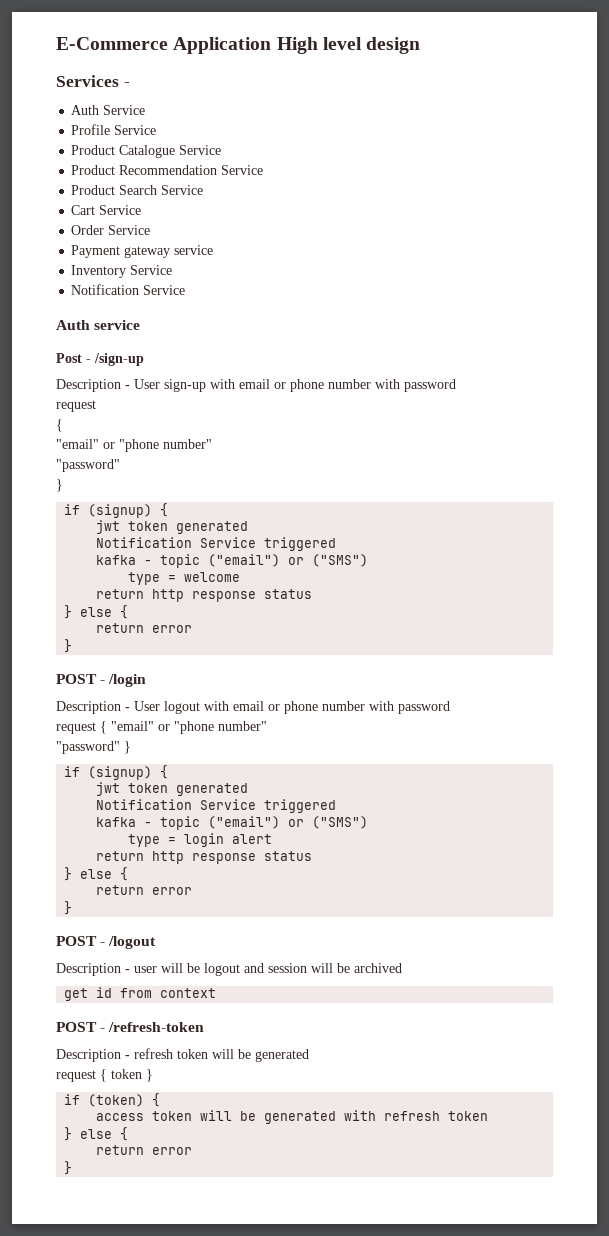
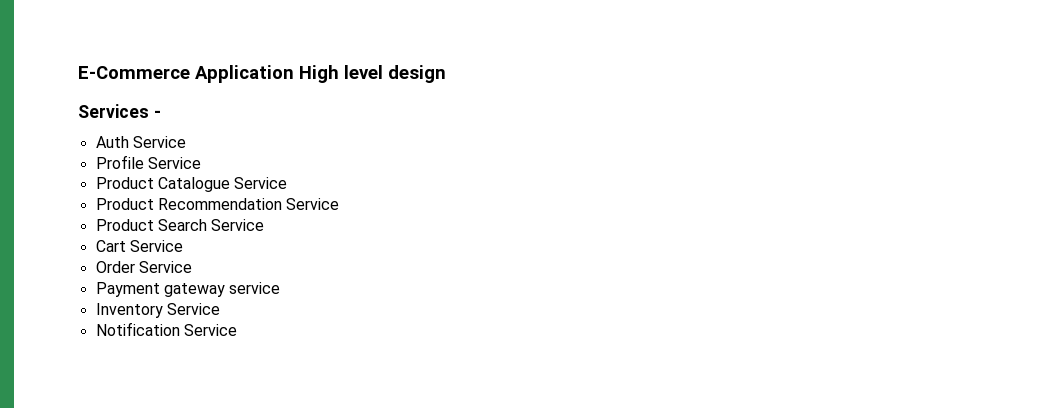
[56,320,141,330] [56,353,144,366] [56,379,456,392] [56,400,96,412] [56,419,63,432] [56,439,212,452] [56,459,120,472] [56,479,63,492] [64,503,169,518] [96,520,249,534] [96,537,337,551] [96,554,369,568] [128,572,241,585] [96,589,313,602] [64,605,129,619] [96,623,193,633] [64,639,73,653] [56,674,147,687] [56,701,450,714] [56,721,267,734] [56,741,131,754] [64,765,169,780] [96,782,249,796] [96,799,337,813] [96,816,369,830] [128,833,273,847] [96,851,313,864] [64,867,129,881] [96,885,193,895] [64,901,73,915] [56,936,157,949] [56,963,402,976] [64,987,217,1001] [56,1022,205,1032] [56,1048,309,1062] [56,1069,153,1082] [64,1093,161,1107] [96,1110,489,1124] [64,1127,129,1141] [96,1145,193,1155] [64,1161,73,1175] // Auth service // Post - /sign-up // Description - User sign-up with email or phone number with password // request // { // "email" or "phone number" // "password" // } // if (signup) { // jwt token generated // Notification Service triggered // kafka - topic ("email") or ("SMS") // type = welcome // return http response status // } else { // return error // } // POST - /login // Description - User logout with email or phone number with password // request { "email" or "phone number" // "password" } // if (signup) { // jwt token generated // Notification Service triggered // kafka - topic ("email") or ("SMS") // type = login alert // return http response status // } else { // return error // } // POST - /logout // Description - user will be logout and session will be archived // get id from context // POST - /refresh-token // Description - refresh token will be generated // request { token } // if (token) { // access token will be generated with refresh token // } else { // return error // } -> (237, 330) none

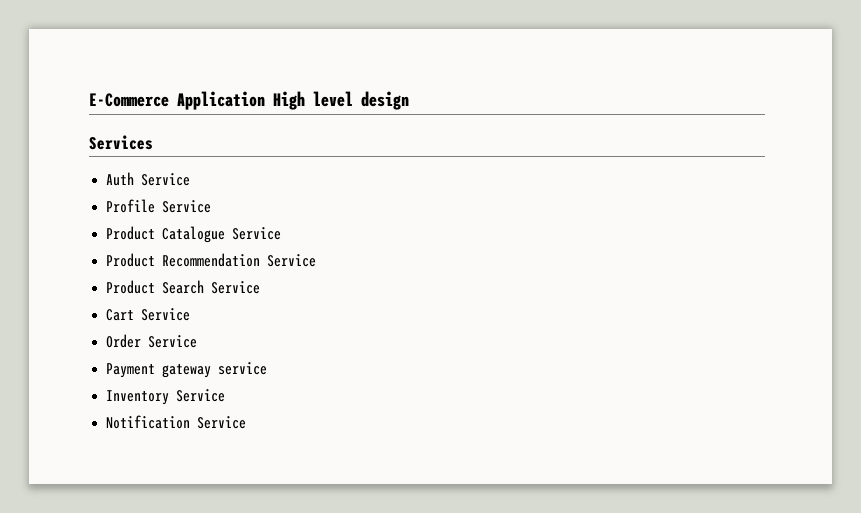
[153,110,161,118] - -> (153, 142) none

